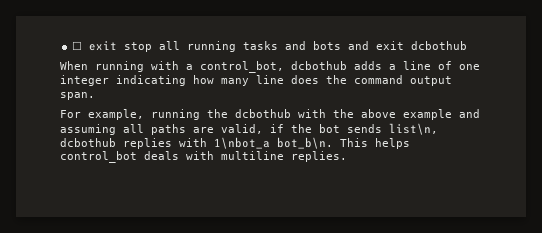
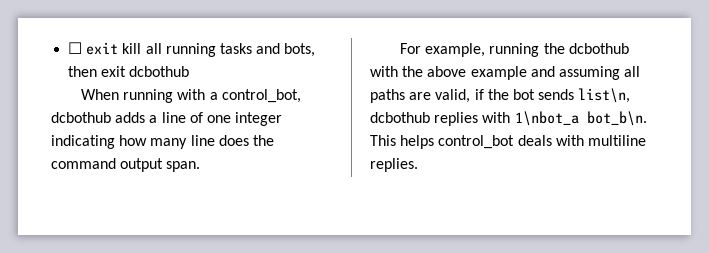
[124,42,153,52] stop -> [122,43,142,54] kill
[313,41,370,50] bots and -> [284,43,316,57] [68,66,98,77] bots, then

